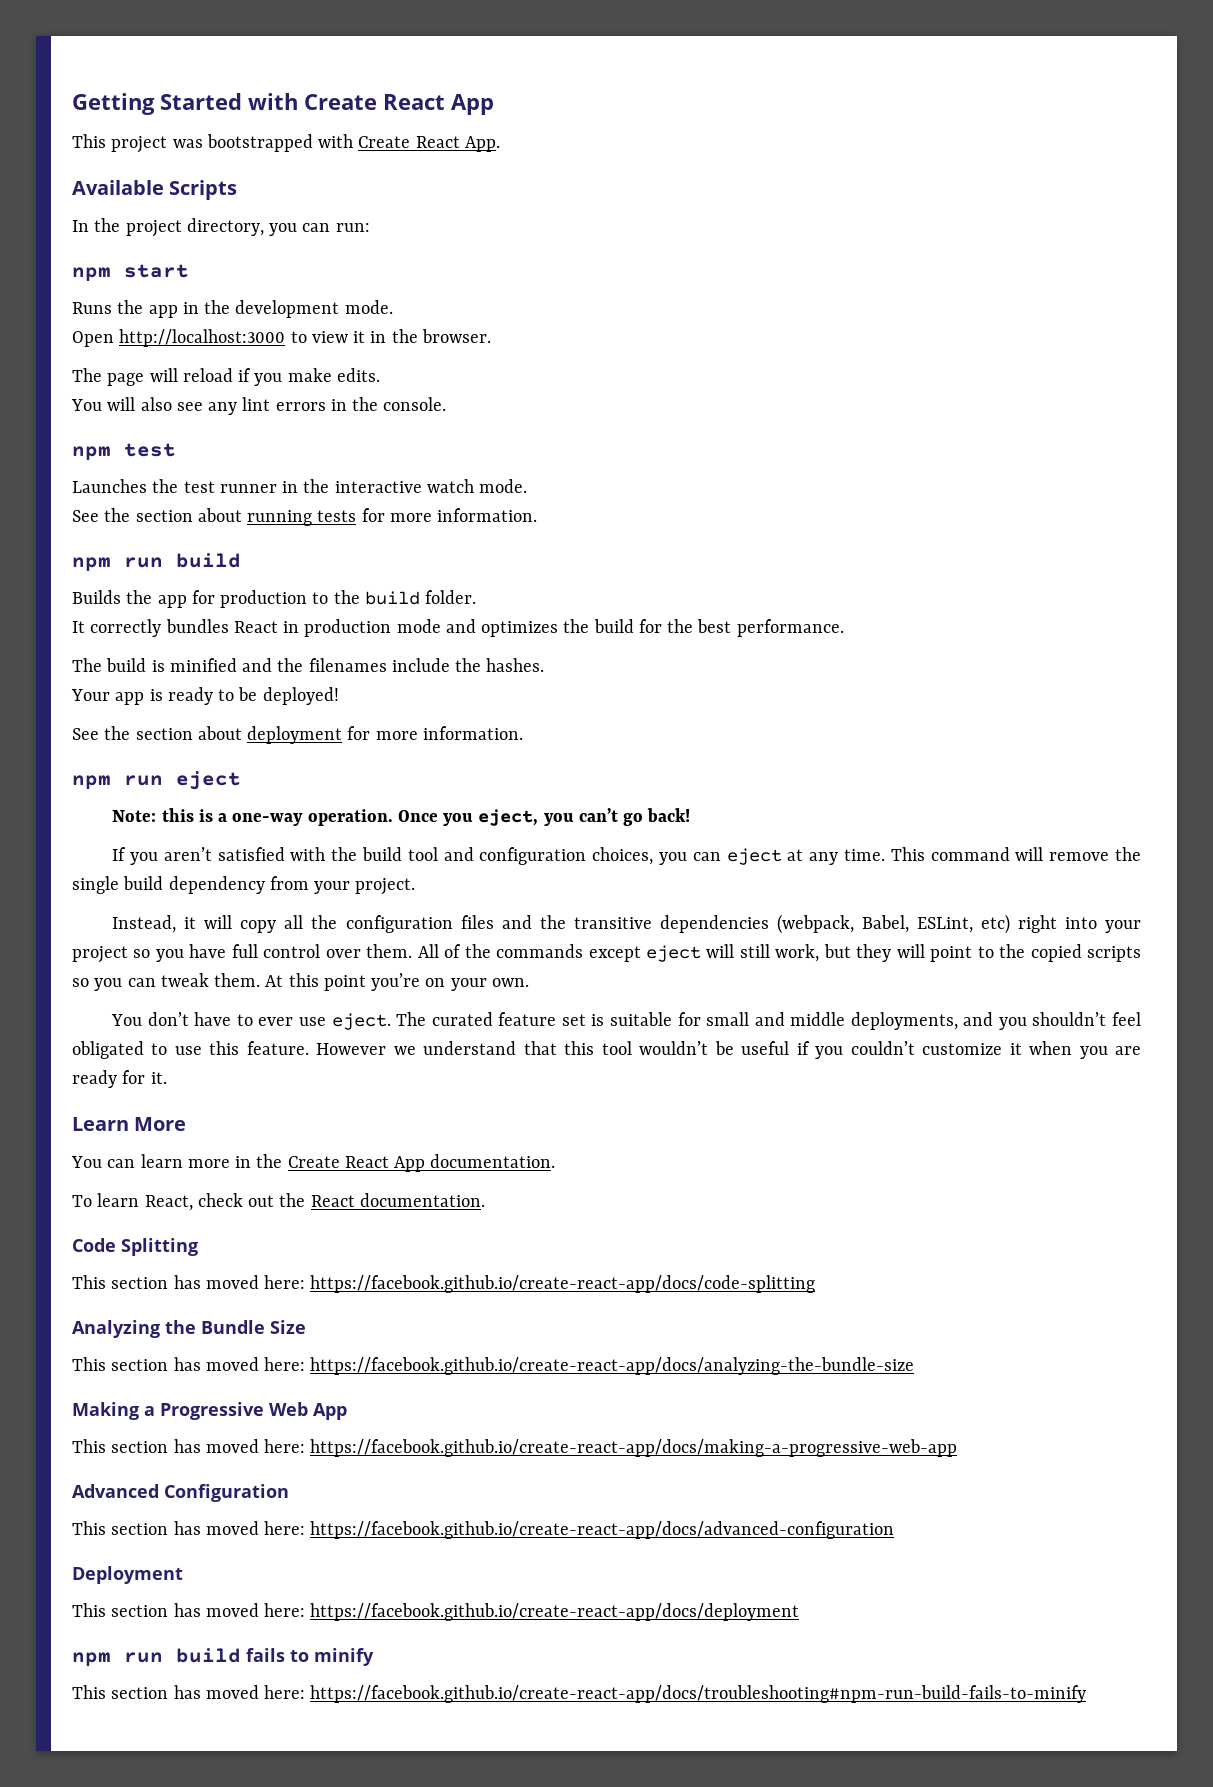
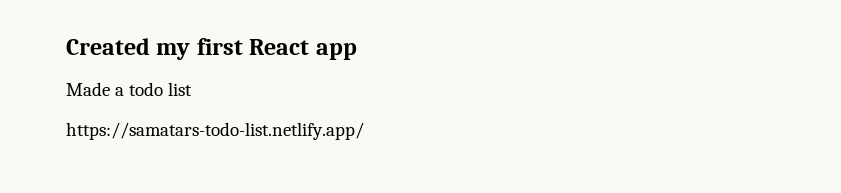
[72,93,494,115] [72,134,500,153] [72,180,238,200] [72,218,370,237] [72,264,189,281] [72,300,393,318] [72,329,491,347] [72,368,380,386] [71,397,447,415] [72,443,176,460] [72,479,528,493] [72,508,538,526] [72,553,241,571] [72,590,477,608] [72,619,844,637] [72,658,545,672] [71,687,339,705] [72,726,523,744] [72,771,241,790] [112,808,691,826] [112,847,1141,865] [72,876,416,895] [112,914,1142,934] [72,944,1142,963] [72,973,529,991] [111,1012,1141,1030] [72,1041,1141,1059] [72,1070,167,1088] [72,1117,187,1131] [71,1154,556,1172] [72,1193,485,1211] [72,1238,198,1256] [72,1275,816,1293] [72,1320,306,1338] [72,1357,915,1375] [72,1402,347,1420] [72,1439,958,1457] [72,1484,289,1502] [72,1521,895,1539] [72,1566,183,1584] [72,1603,800,1621] [72,1648,374,1666] [72,1685,1087,1703] Getting Started with Create React App // This project was bootstrapped with Create React App. // Available Scripts // In the project directory, you can run: // npm start // Runs the app in the development mode. // Open http://localhost:3000 to view it in the browser. // The page will reload if you make edits. // You will also see any lint errors in the console. // npm test // Launches the test runner in the interactive watch mode. // See the section about running tests for more information. // npm run build // Builds the app for production to the build folder. // It correctly bundles React in production mode and optimizes the build for the best performance. // The build is minified and the filenames include the hashes. // Your app is ready to be deployed! // See the section about deployment for more information. // npm run eject // Note: this is a one-way operation. Once you eject, you can’t go back! // If you aren’t satisfied with the build tool and configuration choices, you can eject at any time. This command will remove the single build dependency from your project. // Instead, it will copy all the configuration files and the transitive dependencies (webpack, Babel, ESLint, etc) right into your project so you have full control over them. All of the commands except eject will still work, but they will point to the copied scripts so you can tweak them. At this point you’re on your own. // You don’t have to ever use eject. The curated feature set is suitable for small and middle deployments, and you shouldn’t feel obligated to use this feature. However we understand that this tool wouldn’t be useful if you couldn’t customize it when you are ready for it. // Learn More // You can learn more in the Create React App documentation. // To learn React, check out the React documentation. // Code Splitting // This section has moved here: https://facebook.github.io/create-react-app/docs/code-splitting // Analyzing the Bundle Size // This section has moved here: https://facebook.github.io/create-react-app/docs/analyzing-the-bundle-size // Making a Progressive Web App // This section has moved here: https://facebook.github.io/create-react-app/docs/making-a-progressive-web-app // Advanced Configuration // This section has moved here: https://facebook.github.io/create-react-app/docs/advanced-configuration // Deployment // This section has moved here: https://facebook.github.io/create-react-app/docs/deployment // npm run build fails to minify // This section has moved here: https://facebook.github.io/create-react-app/docs/troubleshooting#npm-run-build-fails-to-minify -> [66,38,357,60] [66,82,193,96] [66,122,364,140] Created my first React app // Made a todo list // https://samatars-todo-list.netlify.app/

